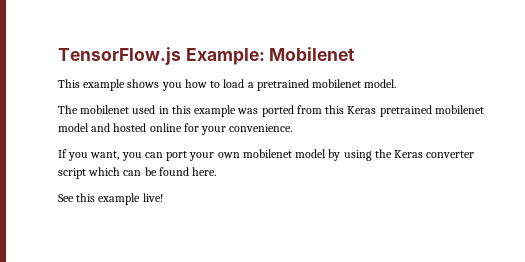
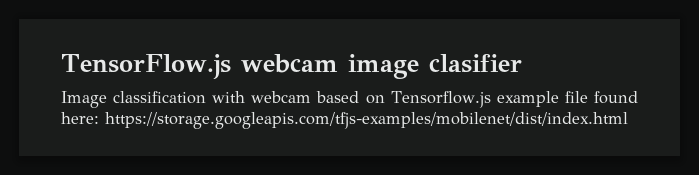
[185,47,356,65] [58,79,397,91] [58,105,484,117] [58,123,293,135] [58,149,475,161] [58,167,217,179] [58,193,163,205] Example: Mobilenet // This example shows you how to load a pretrained mobilenet model. // The mobilenet used in this example was ported from this Keras pretrained mobilenet model and hosted online for your convenience. // If you want, you can port your own mobilenet model by using the Keras converter script which can be found here. // See this example live! -> [240,54,522,79] [61,91,638,108] [61,112,628,129] webcam image clasifier // Image classification with webcam based on Tensorflow.js example file found here: https://storage.googleapis.com/tfjs-examples/mobilenet/dist/index.html

